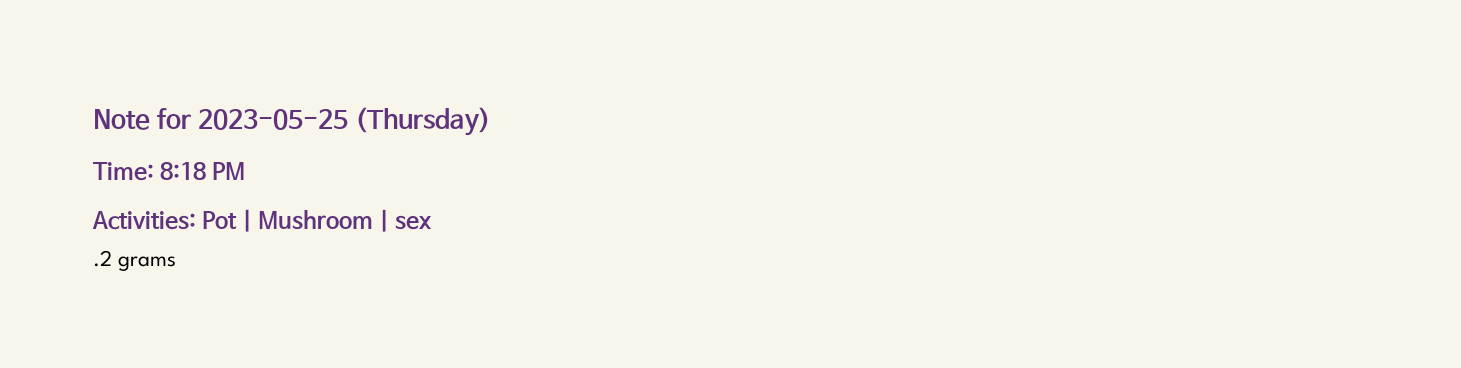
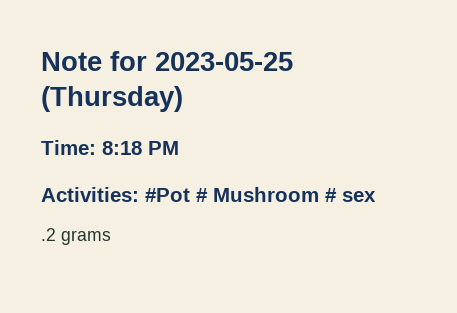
[202,209,390,232] Pot | Mushroom | -> [145,187,337,202] #Pot # Mushroom #

